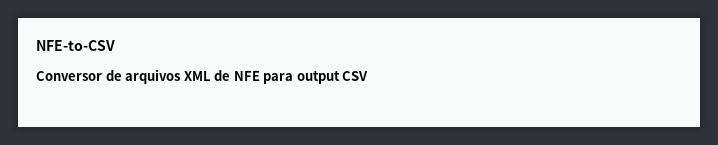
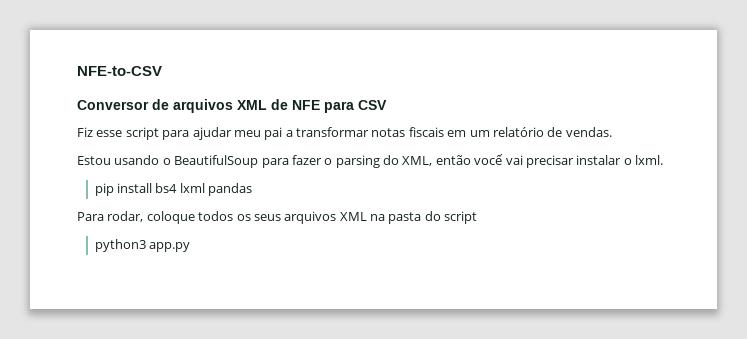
[296,71,340,84] output -> (354, 107) none
(369, 76) none -> [77,127,612,140] [77,154,663,168] [94,183,253,196] [77,211,478,224] [94,239,191,252] // Fiz esse script para ajudar meu pai a transformar notas fiscais em um relatório de vendas. // Estou usando o BeautifulSoup para fazer o parsing do XML, então vocế vai precisar instalar o lxml. // pip install bs4 lxml pandas // Para rodar, coloque todos os seus arquivos XML na pasta do script // python3 app.py

